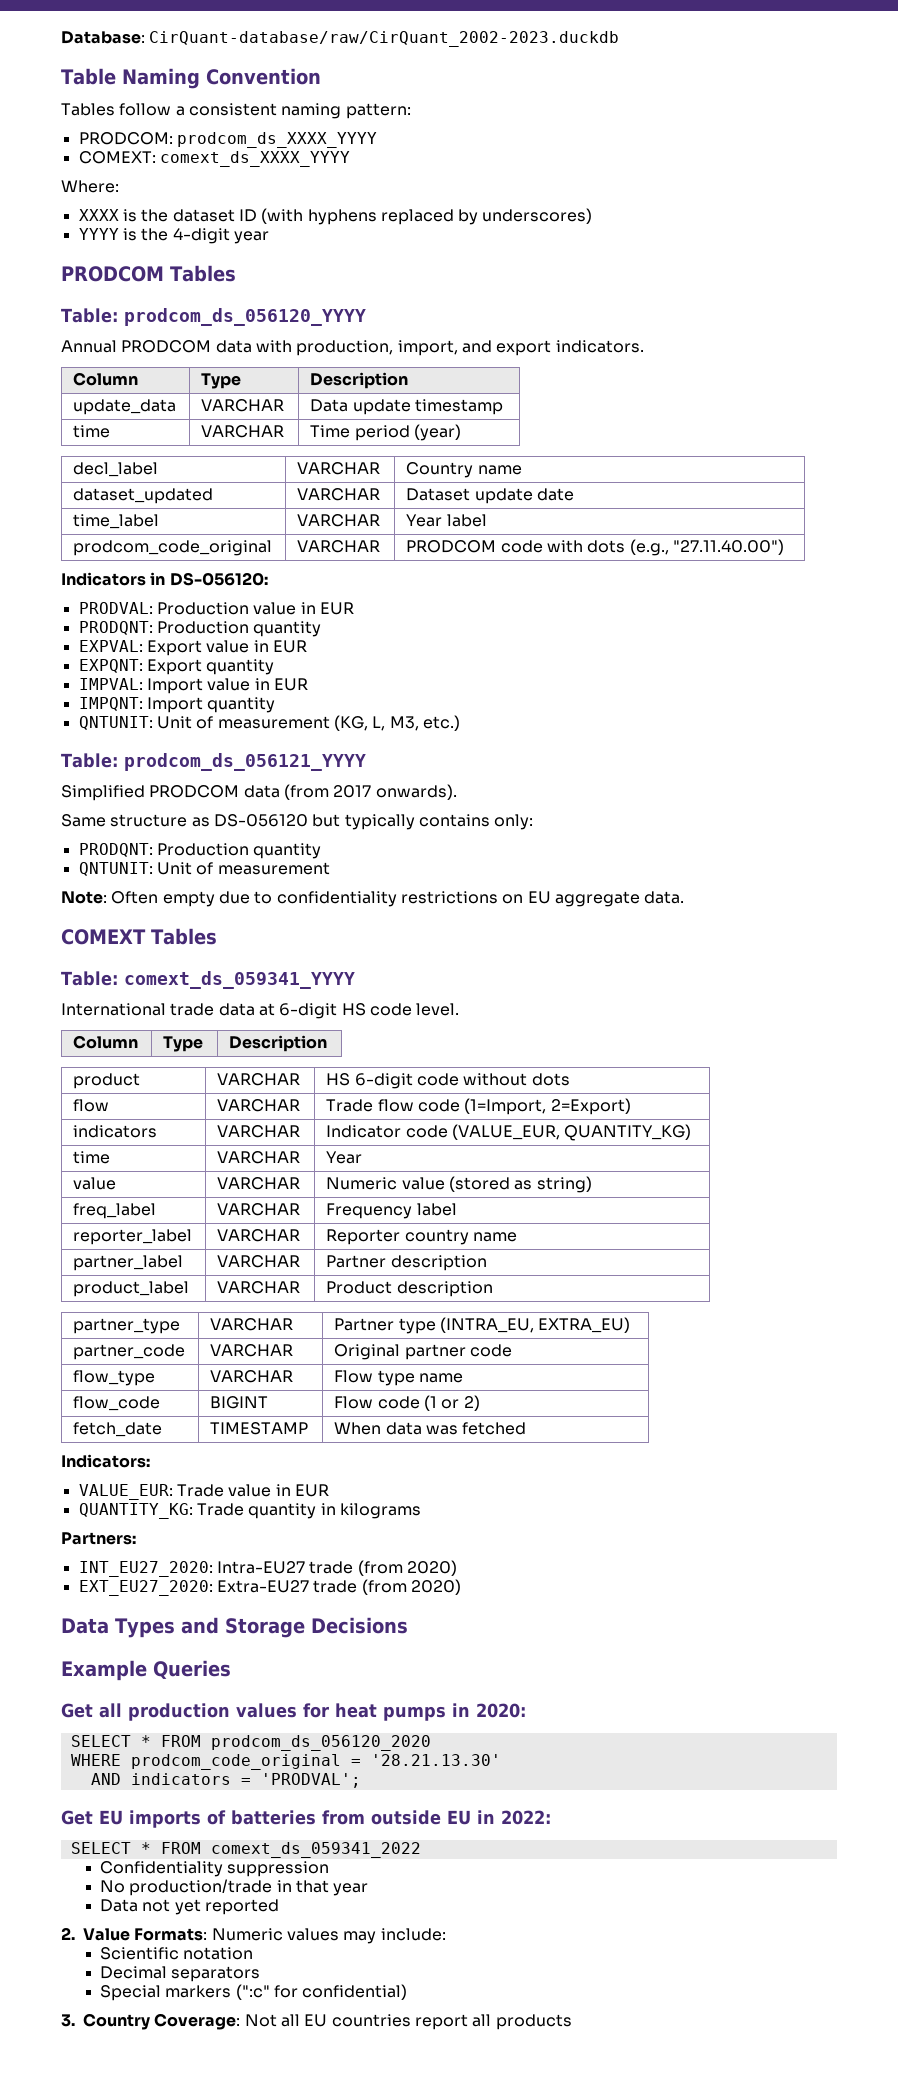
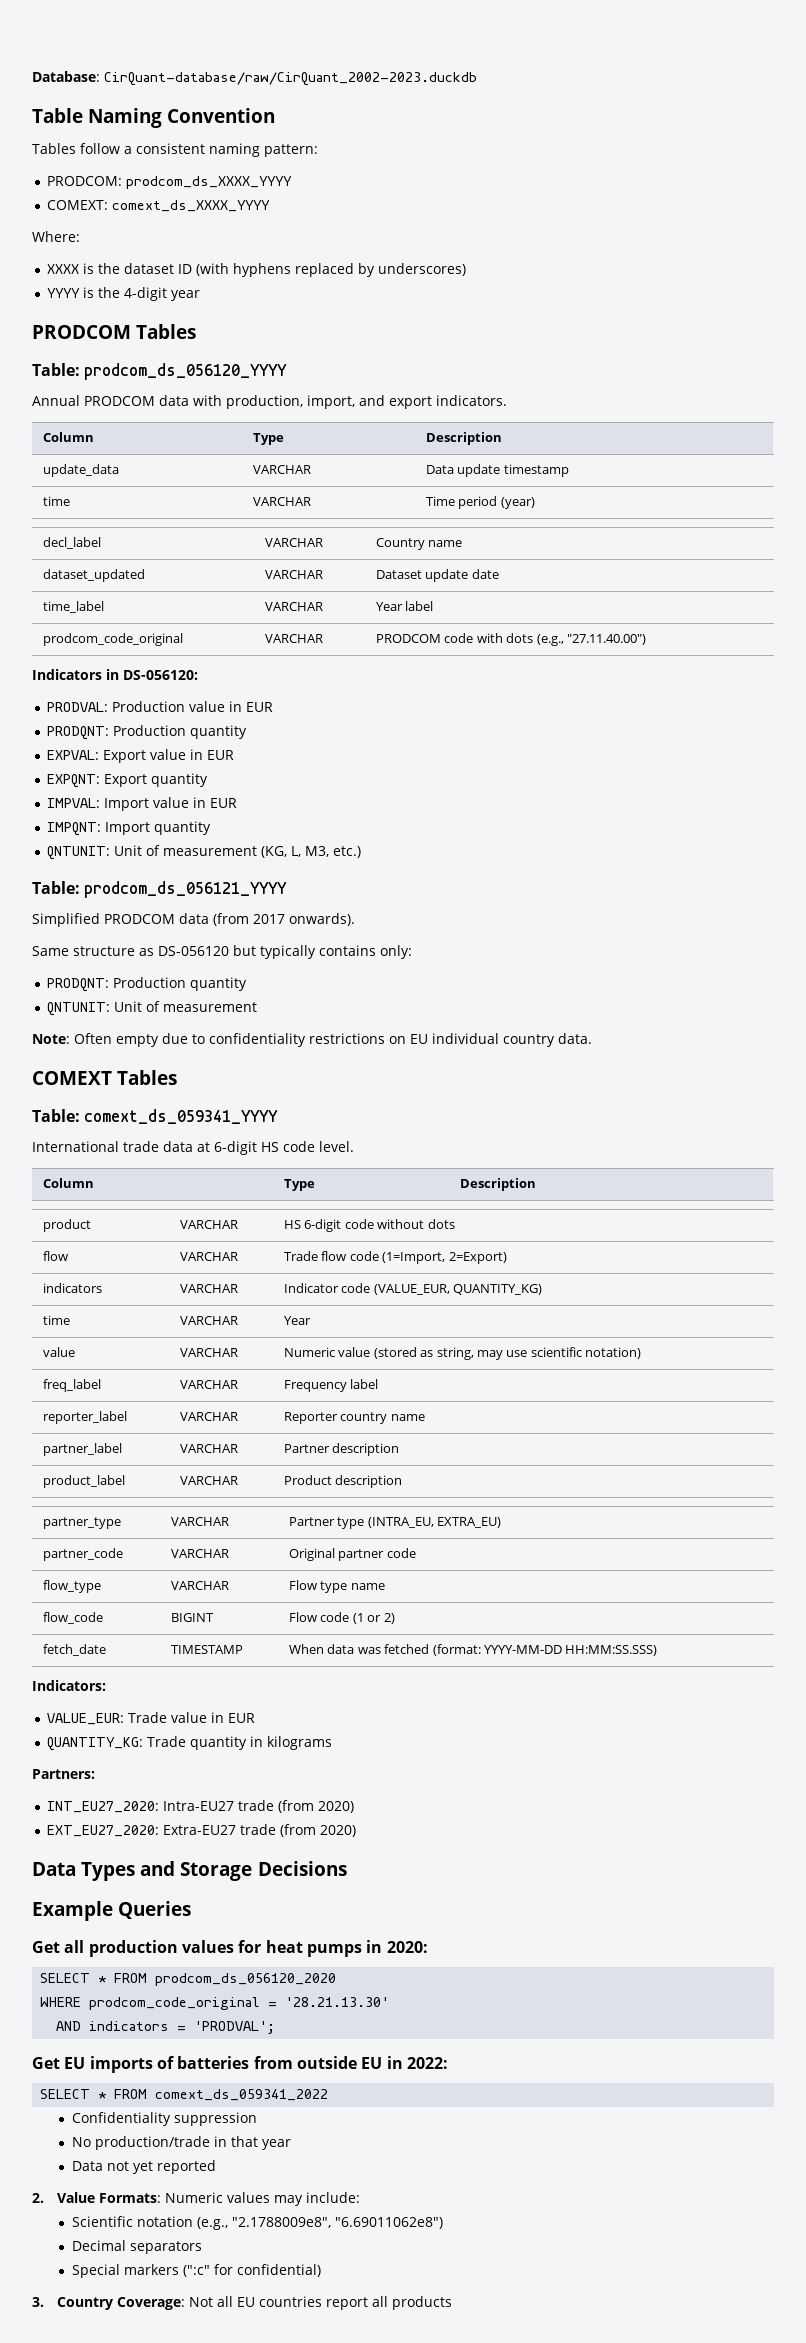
[554,891,640,907] aggregate -> [432,1033,555,1047] individual country
[536,1176,592,1193] string) -> [436,1347,642,1360] string, may use scientific notation)
(527, 1428) none -> [432,1644,658,1656] (format: YYYY-MM-DD HH:MM:SS.SSS)
(254, 1953) none -> [197,2217,444,2230] (e.g., "2.1788009e8", "6.69011062e8")

